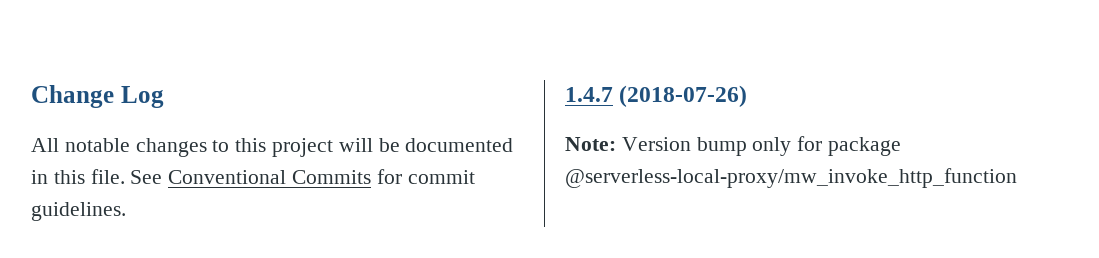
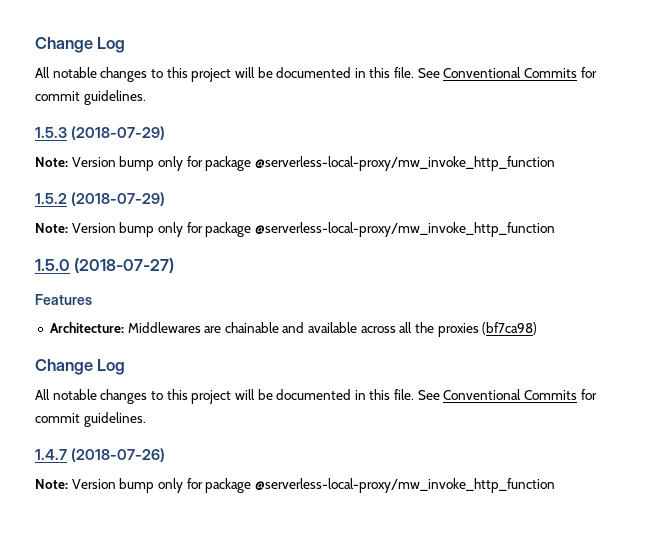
(126, 211) none -> [35,126,166,140] [35,156,555,171] [35,192,166,206] [35,222,555,237] [35,258,175,273] [35,294,92,305] [49,322,538,337] [35,359,126,375] [35,389,597,404] [35,412,146,427] // 1.5.3 (2018-07-29) // Note: Version bump only for package @serverless-local-proxy/mw_invoke_http_function // 1.5.2 (2018-07-29) // Note: Version bump only for package @serverless-local-proxy/mw_invoke_http_function // 1.5.0 (2018-07-27) // Features // Architecture: Middlewares are chainable and available across all the proxies (bf7ca98) // Change Log // All notable changes to this project will be documented in this file. See Conventional Commits for commit guidelines.

